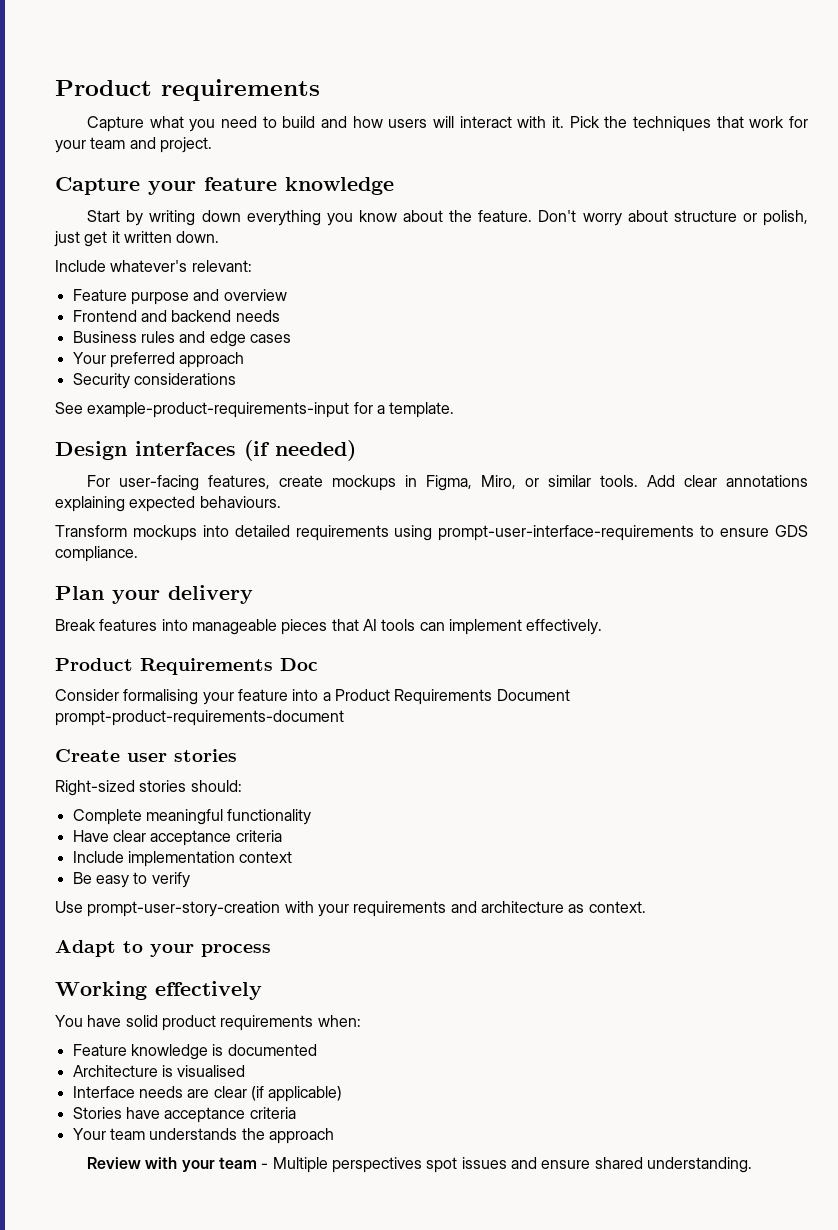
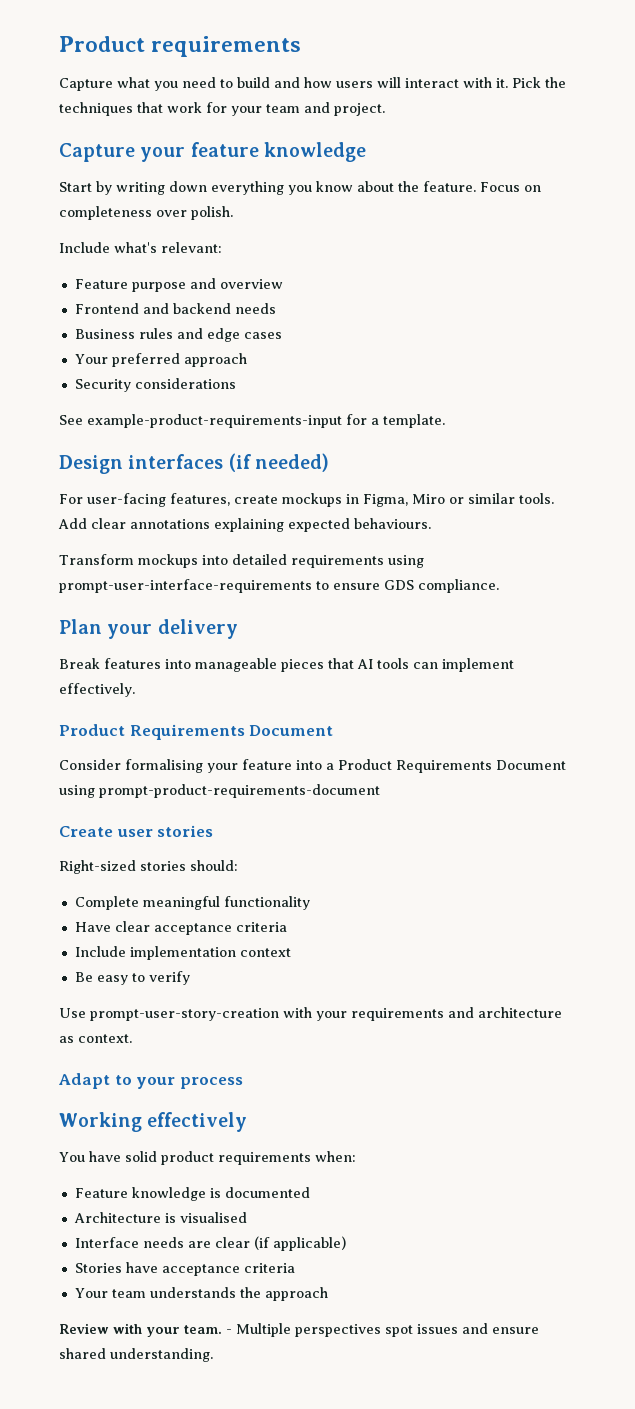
[538,210,809,226] [54,231,220,247] [55,260,188,272] Don't worry about structure or polish, just get it written down. // Include whatever's -> [480,182,541,192] [59,206,233,220] [59,242,157,253] Focus on completeness over polish. // Include what's
[481,475,517,489] Miro, -> [412,494,445,504] Miro
[280,658,318,671] Doc -> [249,725,334,736] Document
(570, 695) none -> [59,785,95,798] using
[219,1157,258,1169] team -> [184,1325,222,1334] team.

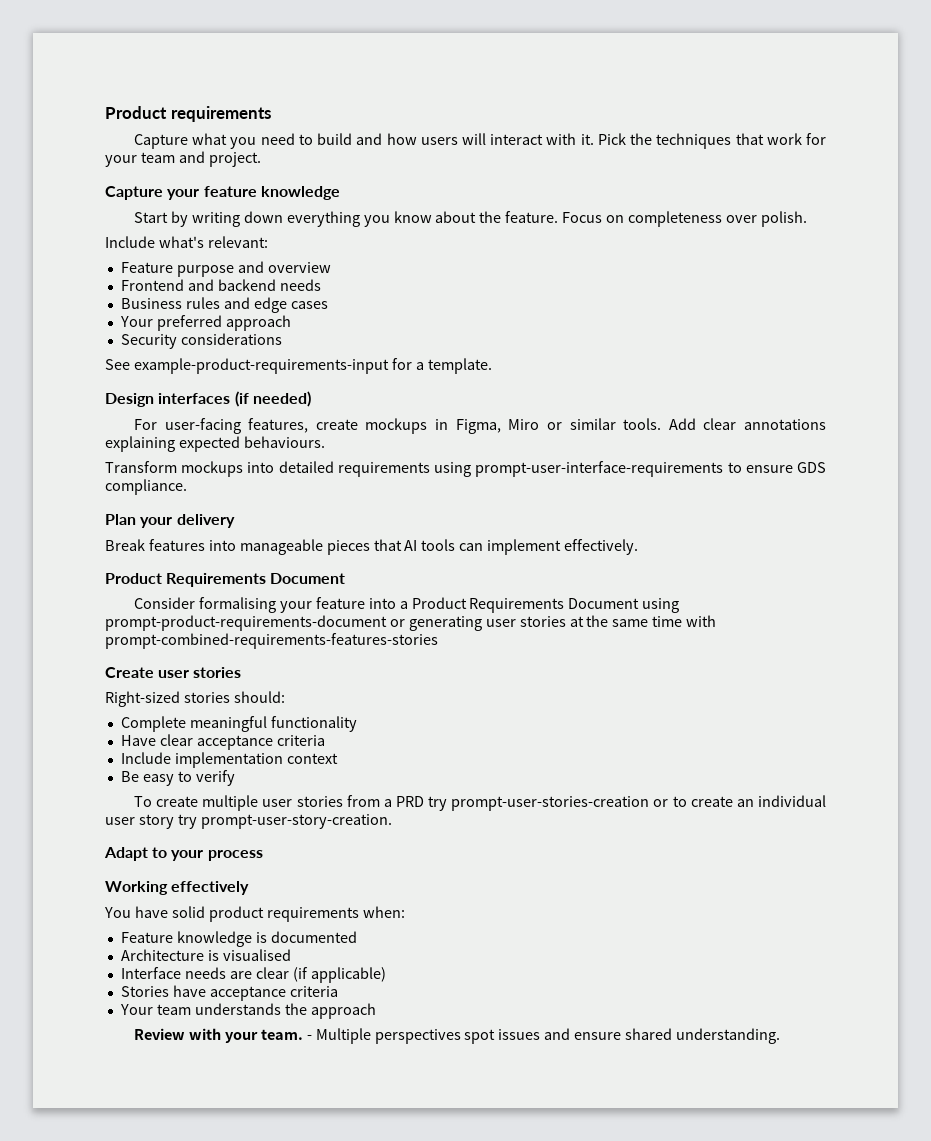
(380, 791) none -> [389,615,717,631] [105,633,438,649] or generating user stories at the same time with prompt-combined-requirements-features-stories
[59,1007,562,1021] [59,1034,132,1043] Use prompt-user-story-creation with your requirements and architecture as context. -> [134,795,827,811] [105,814,392,829] To create multiple user stories from a PRD try prompt-user-stories-creation or to create an individual user story try prompt-user-story-creation.

